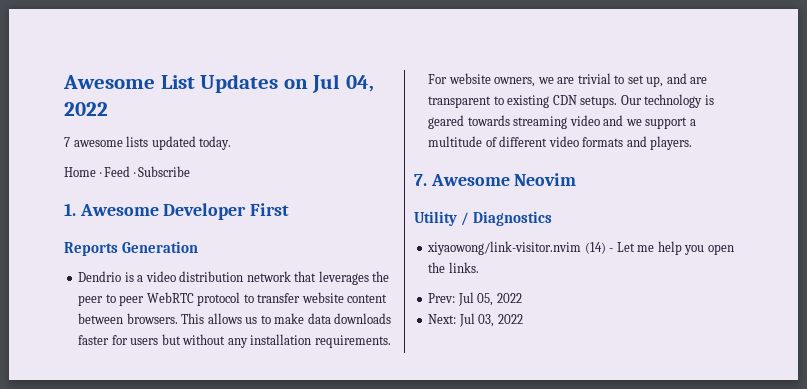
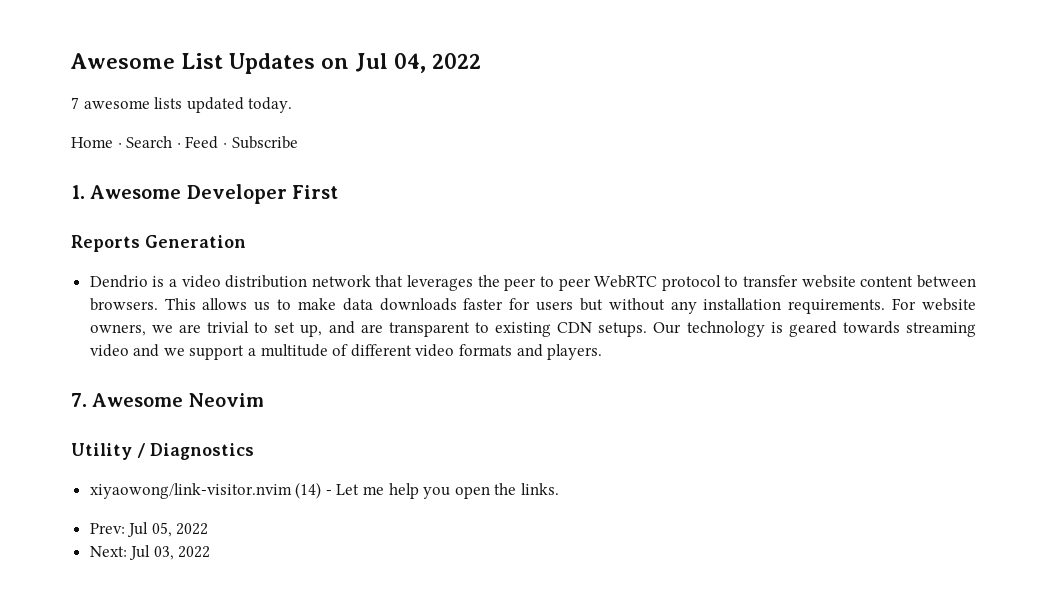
(102, 174) none -> [126,136,181,148] Search ·

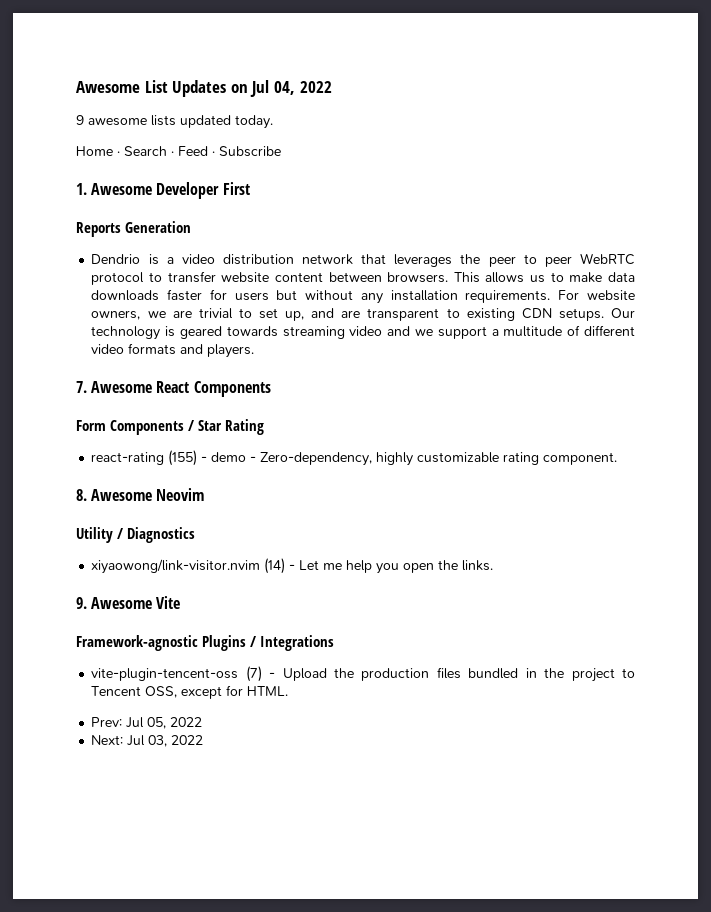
[71,97,79,109] 7 -> [76,115,84,125] 9
(184, 400) none -> [156,381,271,397] [76,419,264,435] [91,450,618,466] [76,489,153,501] React Components // Form Components / Star Rating // react-rating (155) - demo - Zero-dependency, highly customizable rating component. // 8. Awesome
(560, 489) none -> [76,596,181,609] [76,635,334,651] [91,666,636,682] [91,685,289,699] // 9. Awesome Vite // Framework-agnostic Plugins / Integrations // vite-plugin-tencent-oss (7) - Upload the production files bundled in the project to Tencent OSS, except for HTML.

